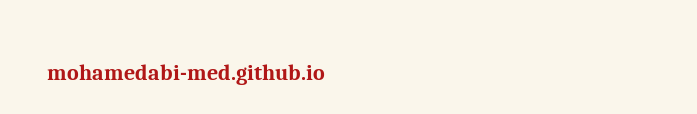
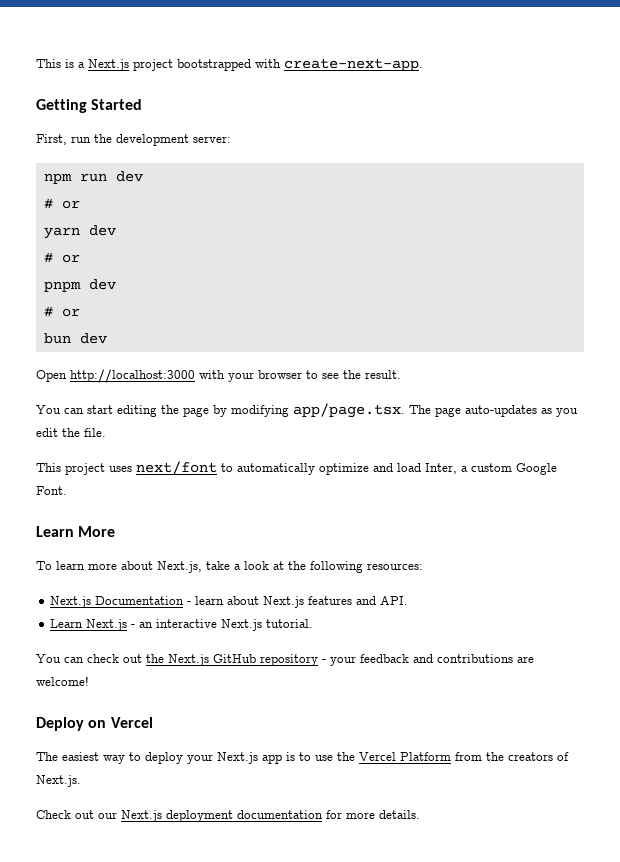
[47,64,325,85] mohamedabi-med.github.io -> [36,58,423,71] [36,99,143,113] [36,134,231,146] [43,171,143,184] [43,198,80,209] [43,225,116,239] [43,252,80,263] [43,279,116,292] [43,306,80,317] [43,333,107,344] [36,369,401,383] [36,403,578,418] [36,428,106,437] [36,461,557,475] [36,486,67,495] [36,526,116,537] [36,561,423,573] [50,596,409,608] [50,619,314,631] [36,654,534,666] [36,676,89,686] [36,717,153,731] [36,752,569,764] [36,775,81,787] [36,810,420,822] This is a Next.js project bootstrapped with create-next-app. // Getting Started // First, run the development server: // npm run dev // # or // yarn dev // # or // pnpm dev // # or // bun dev // Open http://localhost:3000 with your browser to see the result. // You can start editing the page by modifying app/page.tsx. The page auto-updates as you edit the file. // This project uses next/font to automatically optimize and load Inter, a custom Google Font. // Learn More // To learn more about Next.js, take a look at the following resources: // Next.js Documentation - learn about Next.js features and API. // Learn Next.js - an interactive Next.js tutorial. // You can check out the Next.js GitHub repository - your feedback and contributions are welcome! // Deploy on Vercel // The easiest way to deploy your Next.js app is to use the Vercel Platform from the creators of Next.js. // Check out our Next.js deployment documentation for more details.

